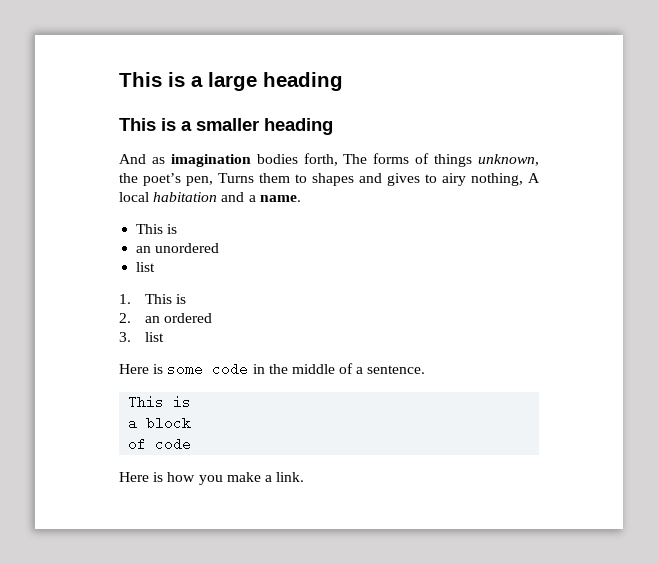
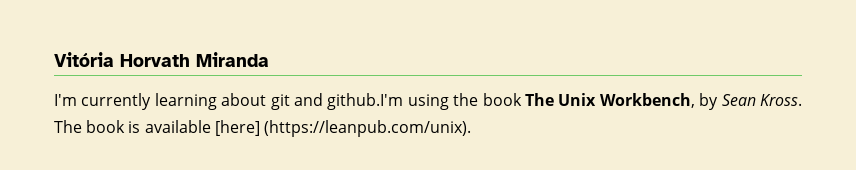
[119,72,343,91] [119,118,333,135] [119,153,539,167] [119,173,540,186] [119,192,301,202] [136,224,178,234] [136,243,220,253] [136,262,156,272] [119,294,187,304] [119,313,213,323] [119,332,164,342] [119,362,426,376] [128,395,192,409] [128,416,192,430] [128,437,192,451] [119,472,305,485] This is a large heading // This is a smaller heading // And as imagination bodies forth, The forms of things unknown, the poet’s pen, Turns them to shapes and gives to airy nothing, A local habitation and a name. // This is // an unordered // list // 1. This is // 2. an ordered // 3. list // Here is some code in the middle of a sentence. // This is // a block // of code // Here is how you make a link. -> [54,52,269,67] [54,93,802,110] [54,120,471,137] Vitória Horvath Miranda // I'm currently learning about git and github.I'm using the book The Unix Workbench, by Sean Kross. The book is available [here] (https://leanpub.com/unix).

